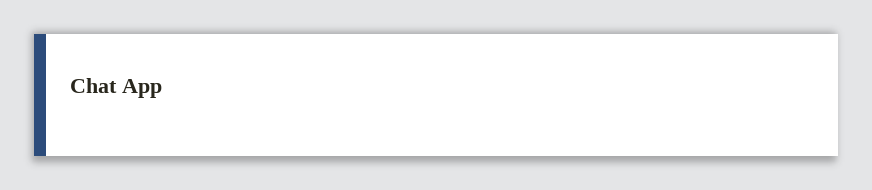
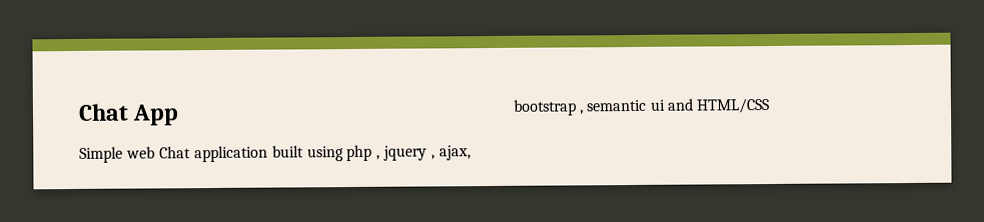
(162, 88) none -> [79,144,471,163] [513,98,770,116] // Simple web Chat application built using php , jquery , ajax, bootstrap , semantic ui and HTML/CSS

